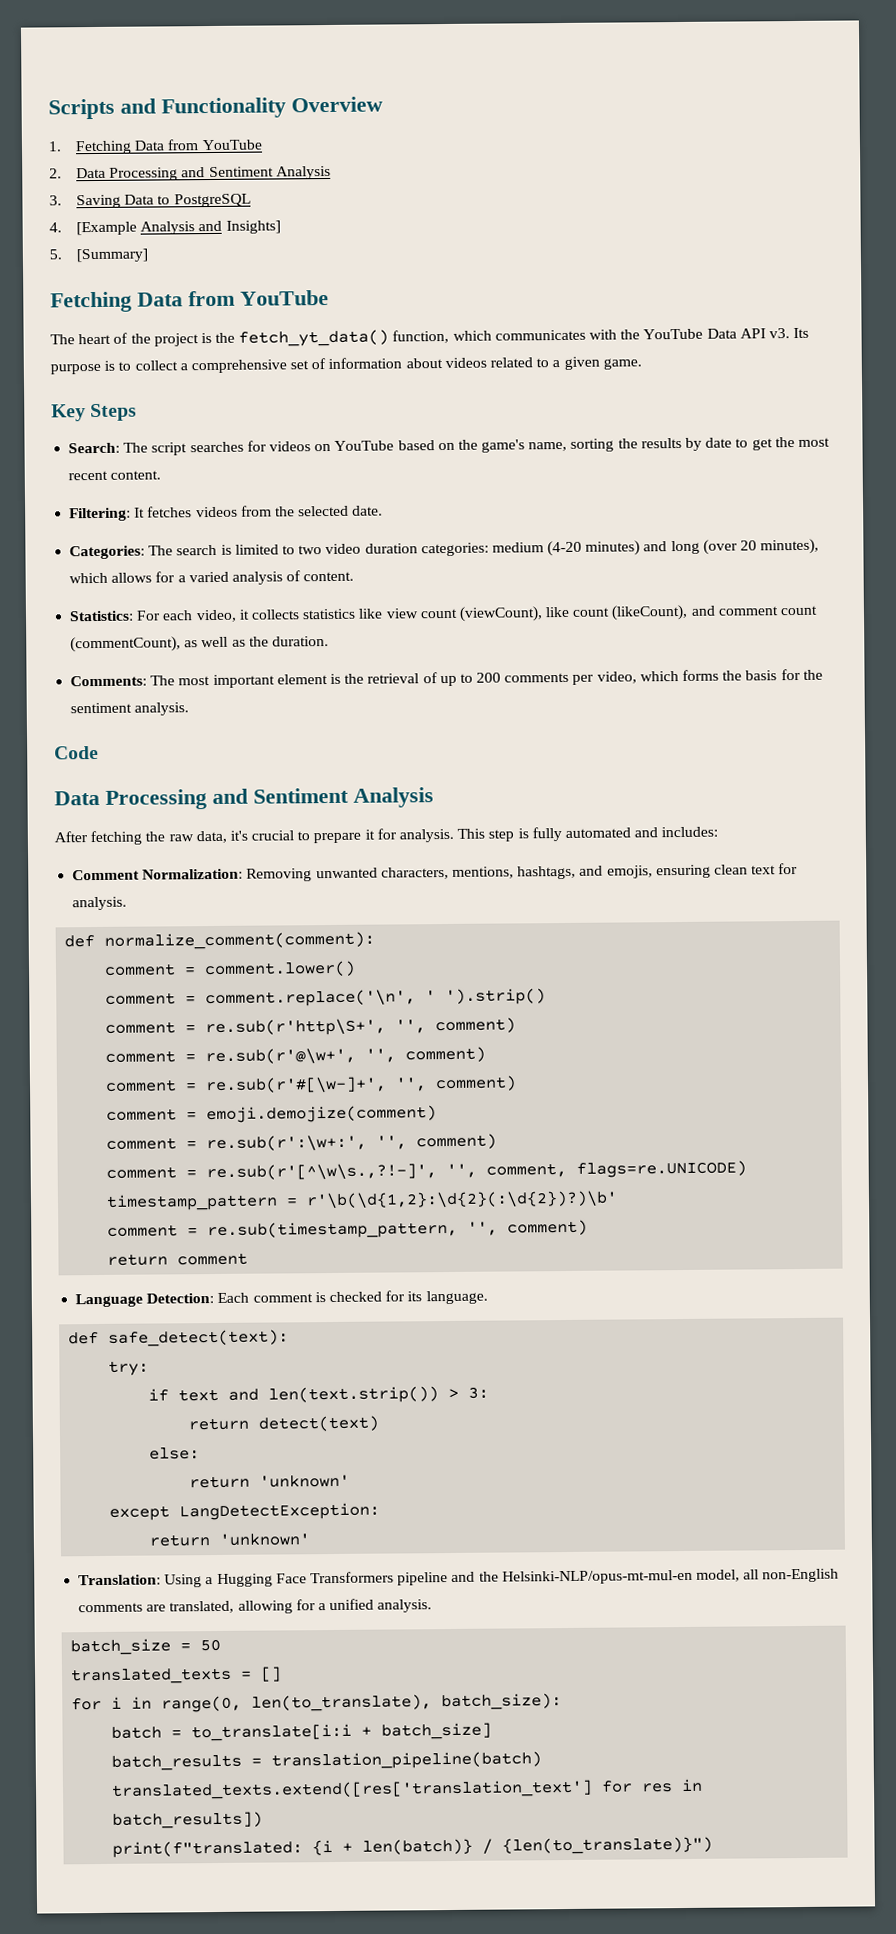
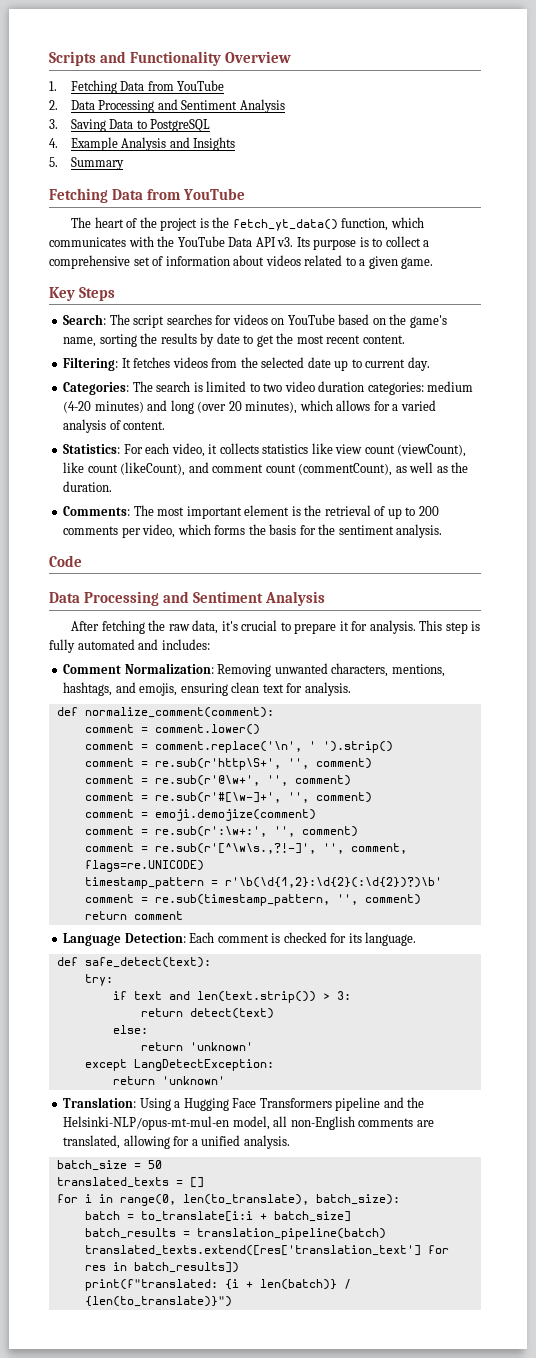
[76,221,138,236] [Example -> [70,137,118,151] Example
[225,220,281,234] Insights] -> [193,137,236,151] Insights
[76,248,149,263] [Summary] -> [70,157,124,170] Summary
[352,505,384,516] date. -> [307,357,430,371] date up to current day.

